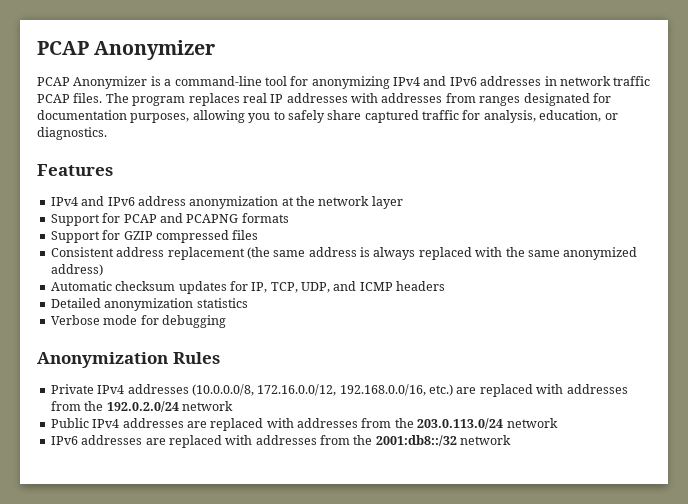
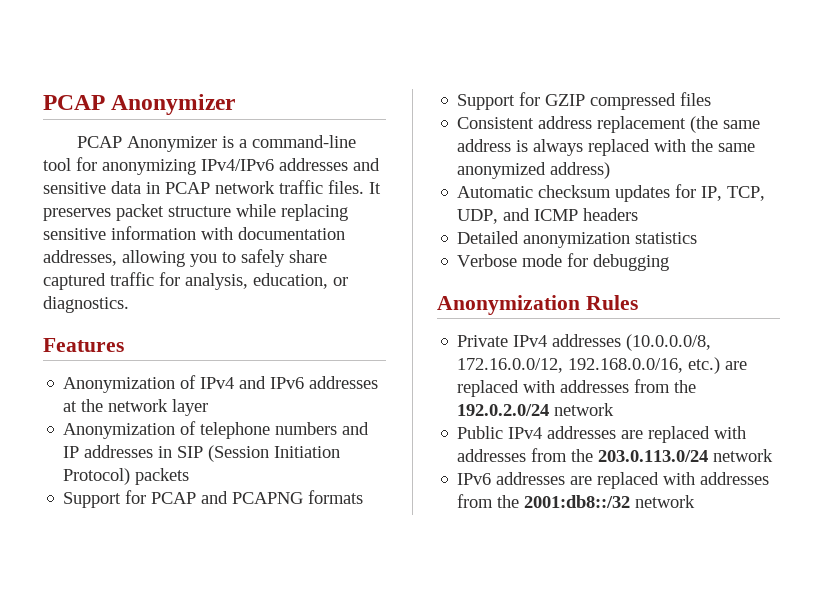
[393,76,651,86] [37,93,611,106] [37,110,190,123] IPv4 and IPv6 addresses in network traffic PCAP files. The program replaces real IP addresses with addresses from ranges designated for documentation purposes, -> [201,158,380,171] [43,180,381,194] [43,204,348,221] [43,226,345,240] [43,250,117,266] IPv4/IPv6 addresses and sensitive data in PCAP network traffic files. It preserves packet structure while replacing sensitive information with documentation addresses,
[50,196,279,209] IPv4 and IPv6 address anonymization -> [63,375,379,393] Anonymization of IPv4 and IPv6 addresses
(403, 202) none -> [63,421,370,439] [63,445,341,462] [63,468,190,485] // Anonymization of telephone numbers and IP addresses in SIP (Session Initiation Protocol) packets

